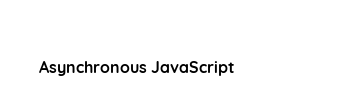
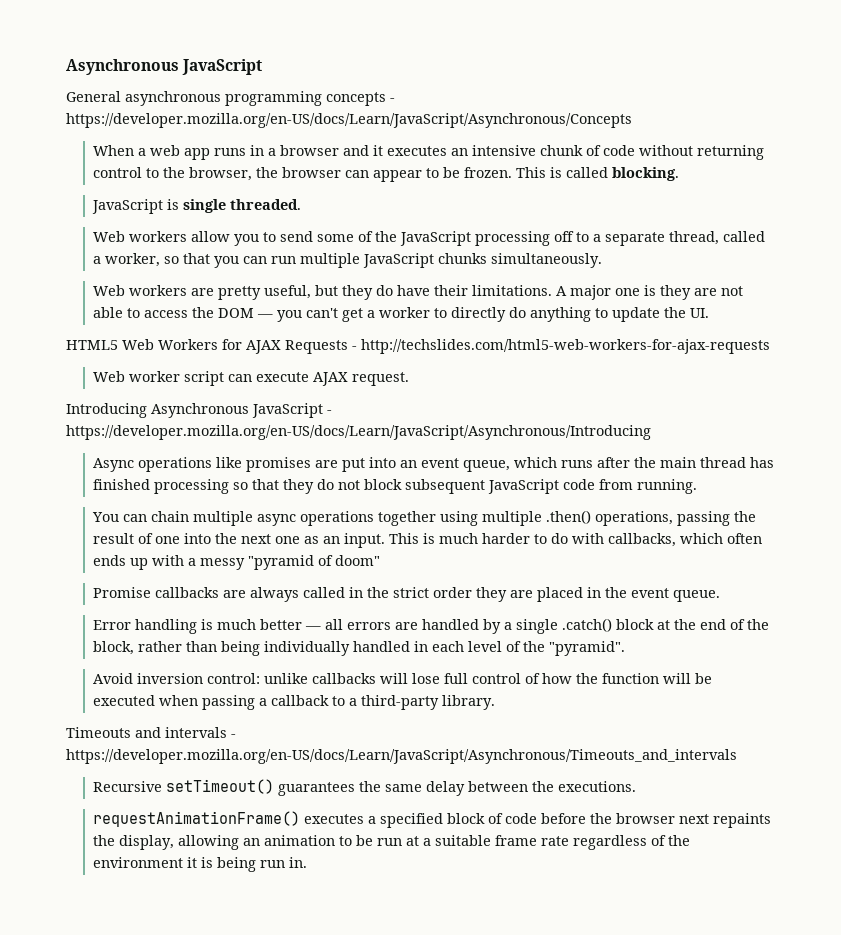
[39,60,236,76] Asynchronous JavaScript -> [66,59,263,75] [66,91,395,106] [66,113,632,128] [93,145,765,160] [93,167,680,182] [92,199,302,214] [93,231,766,246] [93,253,603,268] [93,285,744,300] [93,307,710,322] [66,339,770,354] [93,371,410,386] [66,403,332,418] [66,425,651,440] [93,457,775,472] [93,479,698,494] [92,510,757,526] [93,533,763,548] [93,555,381,570] [93,587,721,602] [93,618,770,634] [93,641,626,656] [93,673,713,684] [93,695,496,710] [66,727,236,738] [66,749,737,764] [93,779,637,796] [93,811,772,828] [93,835,691,850] [93,857,308,872] Asynchronous JavaScript // General asynchronous programming concepts - https://developer.mozilla.org/en-US/docs/Learn/JavaScript/Asynchronous/Concepts // When a web app runs in a browser and it executes an intensive chunk of code without returning control to the browser, the browser can appear to be frozen. This is called blocking. // JavaScript is single threaded. // Web workers allow you to send some of the JavaScript processing off to a separate thread, called a worker, so that you can run multiple JavaScript chunks simultaneously. // Web workers are pretty useful, but they do have their limitations. A major one is they are not able to access the DOM — you can't get a worker to directly do anything to update the UI. // HTML5 Web Workers for AJAX Requests - http://techslides.com/html5-web-workers-for-ajax-requests // Web worker script can execute AJAX request. // Introducing Asynchronous JavaScript - https://developer.mozilla.org/en-US/docs/Learn/JavaScript/Asynchronous/Introducing // Async operations like promises are put into an event queue, which runs after the main thread has finished processing so that they do not block subsequent JavaScript code from running. // You can chain multiple async operations together using multiple .then() operations, passing the result of one into the next one as an input. This is much harder to do with callbacks, which often ends up with a messy "pyramid of doom" // Promise callbacks are always called in the strict order they are placed in the event queue. // Error handling is much better — all errors are handled by a single .catch() block at the end of the block, rather than being individually handled in each level of the "pyramid". // Avoid inversion control: unlike callbacks will lose full control of how the function will be executed when passing a callback to a third-party library. // Timeouts and intervals - https://developer.mozilla.org/en-US/docs/Learn/JavaScript/Asynchronous/Timeouts_and_intervals // Recursive setTimeout() guarantees the same delay between the executions. // requestAnimationFrame() executes a specified block of code before the browser next repaints the display, allowing an animation to be run at a suitable frame rate regardless of the environment it is being run in.

